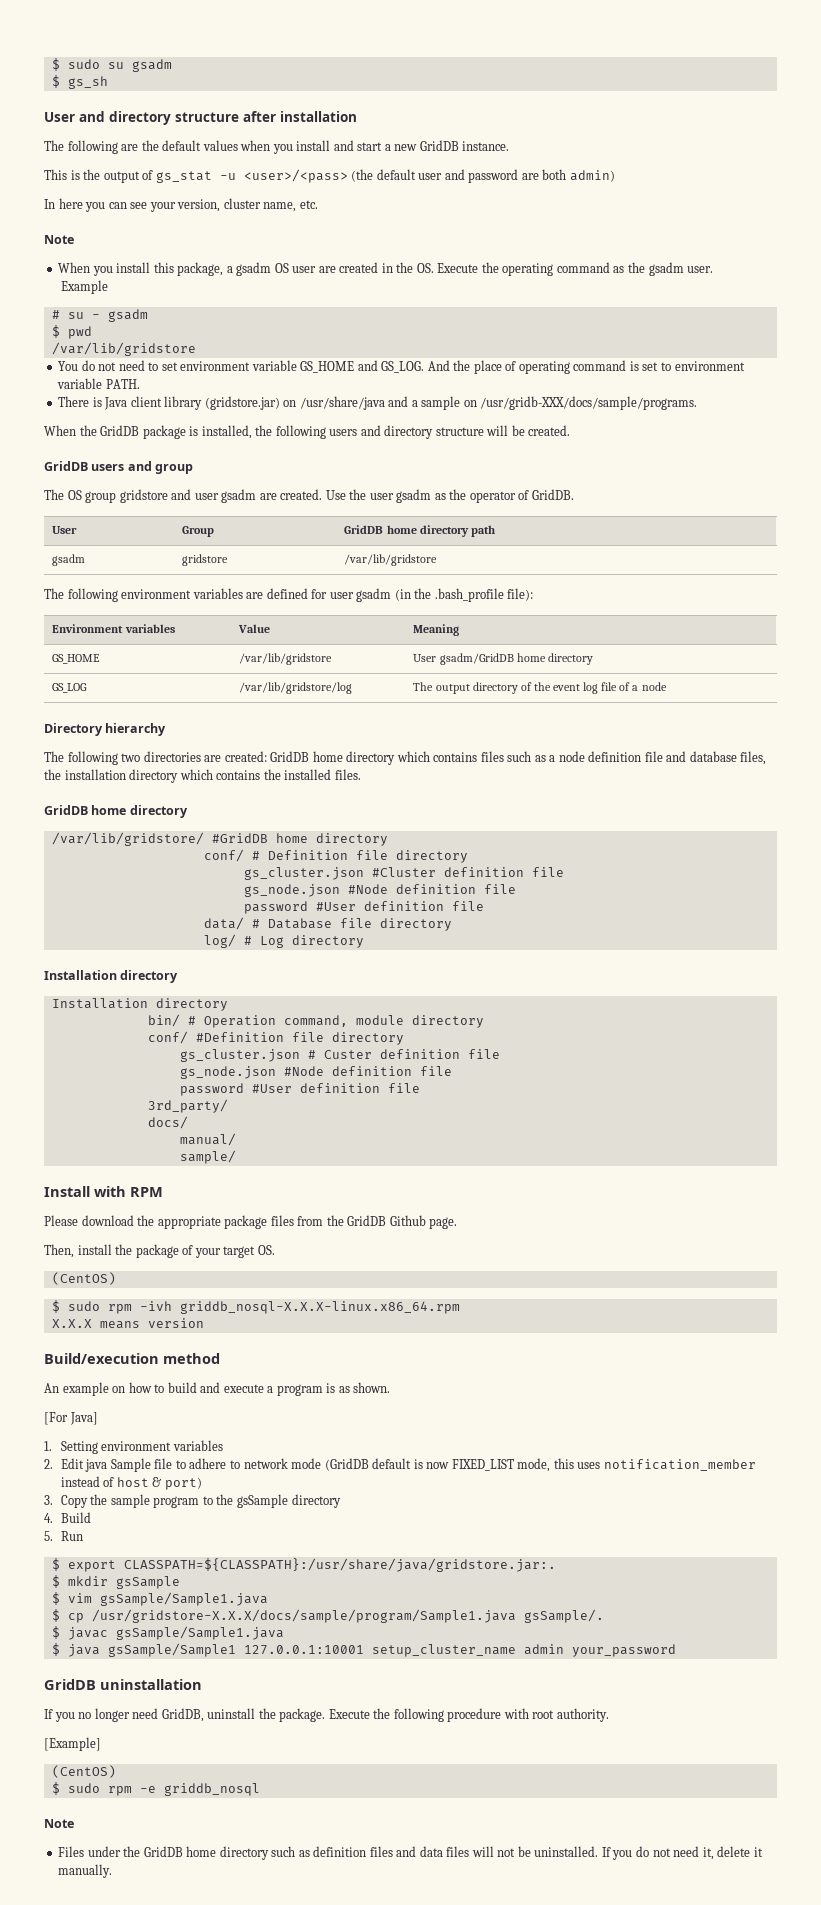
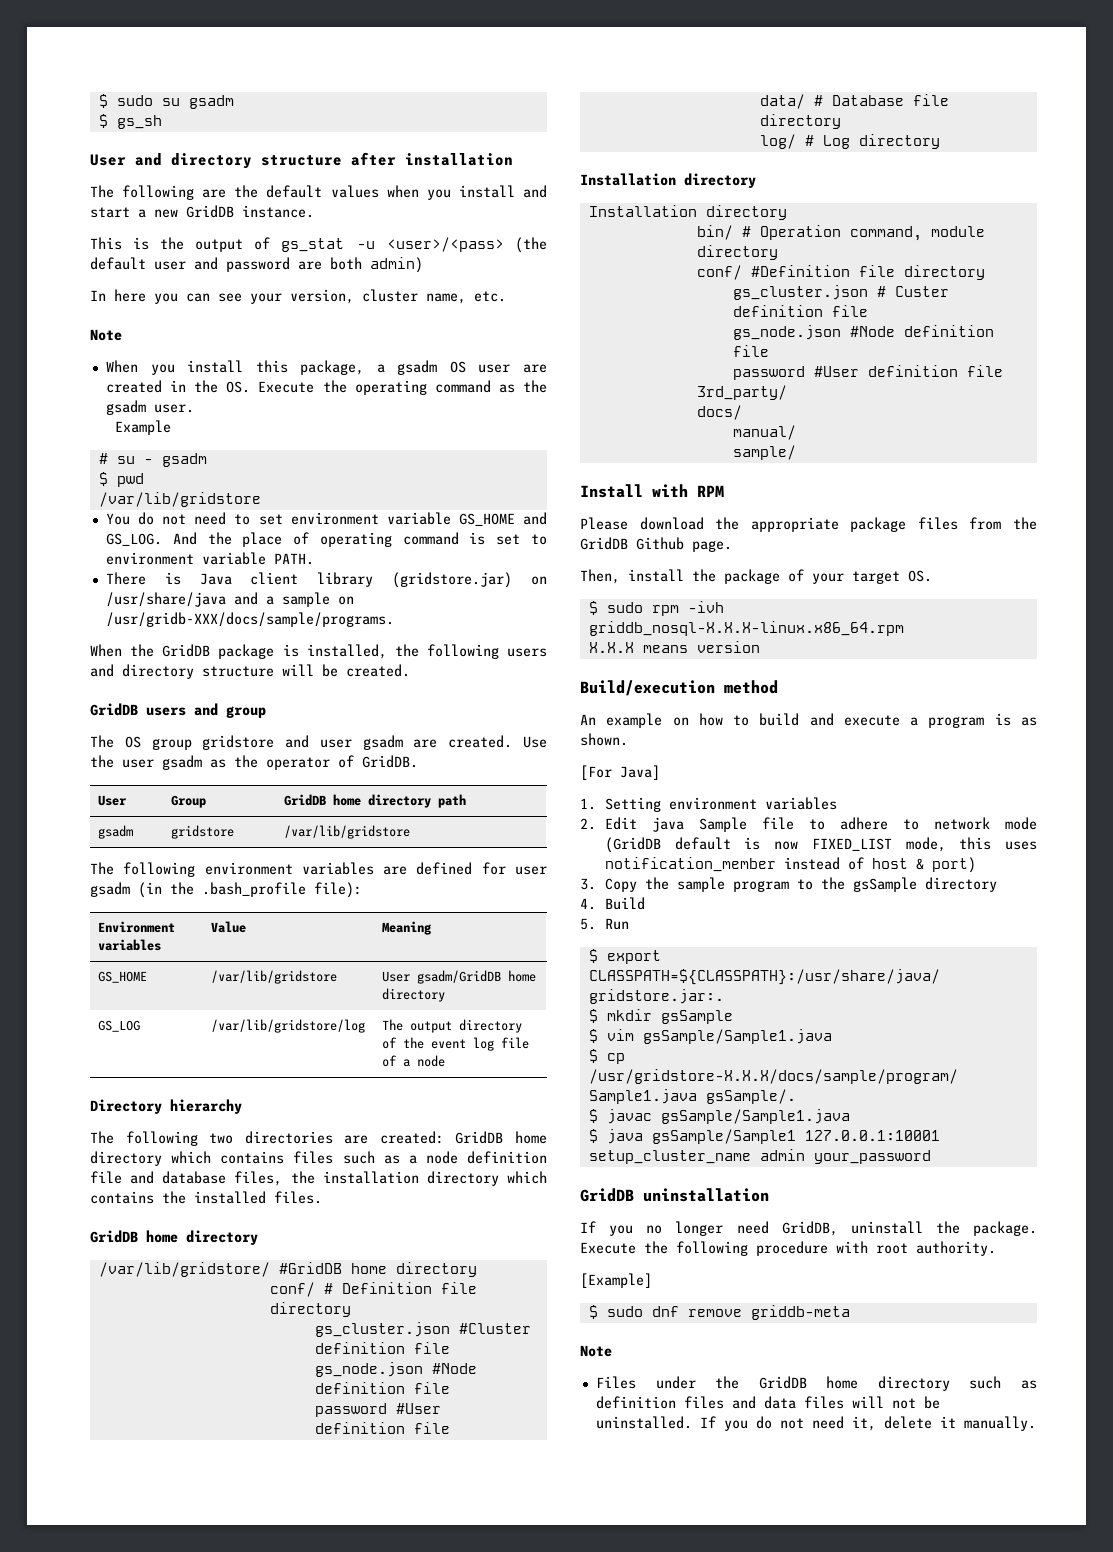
[51,1272,116,1285] // (CentOS) -> (932, 576) none
[51,1765,116,1778] [51,1782,260,1796] // (CentOS) // $ sudo rpm -e griddb_nosql -> [588,1305,850,1320] // $ sudo dnf remove griddb-meta

